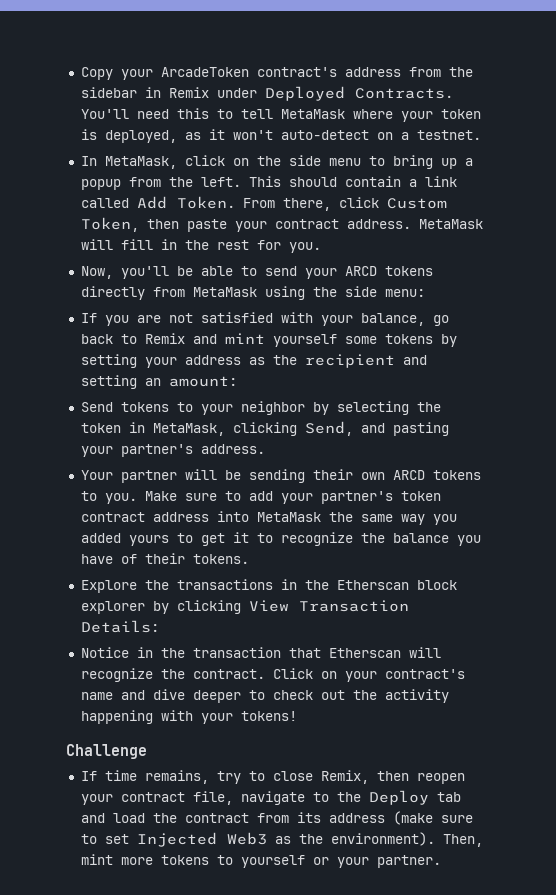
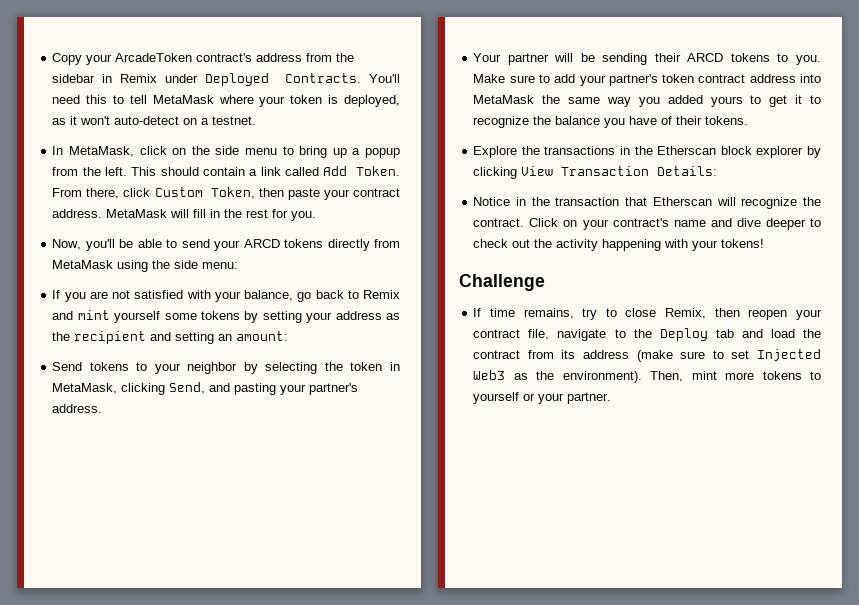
[360,472,385,480] own -> (681, 57) none

